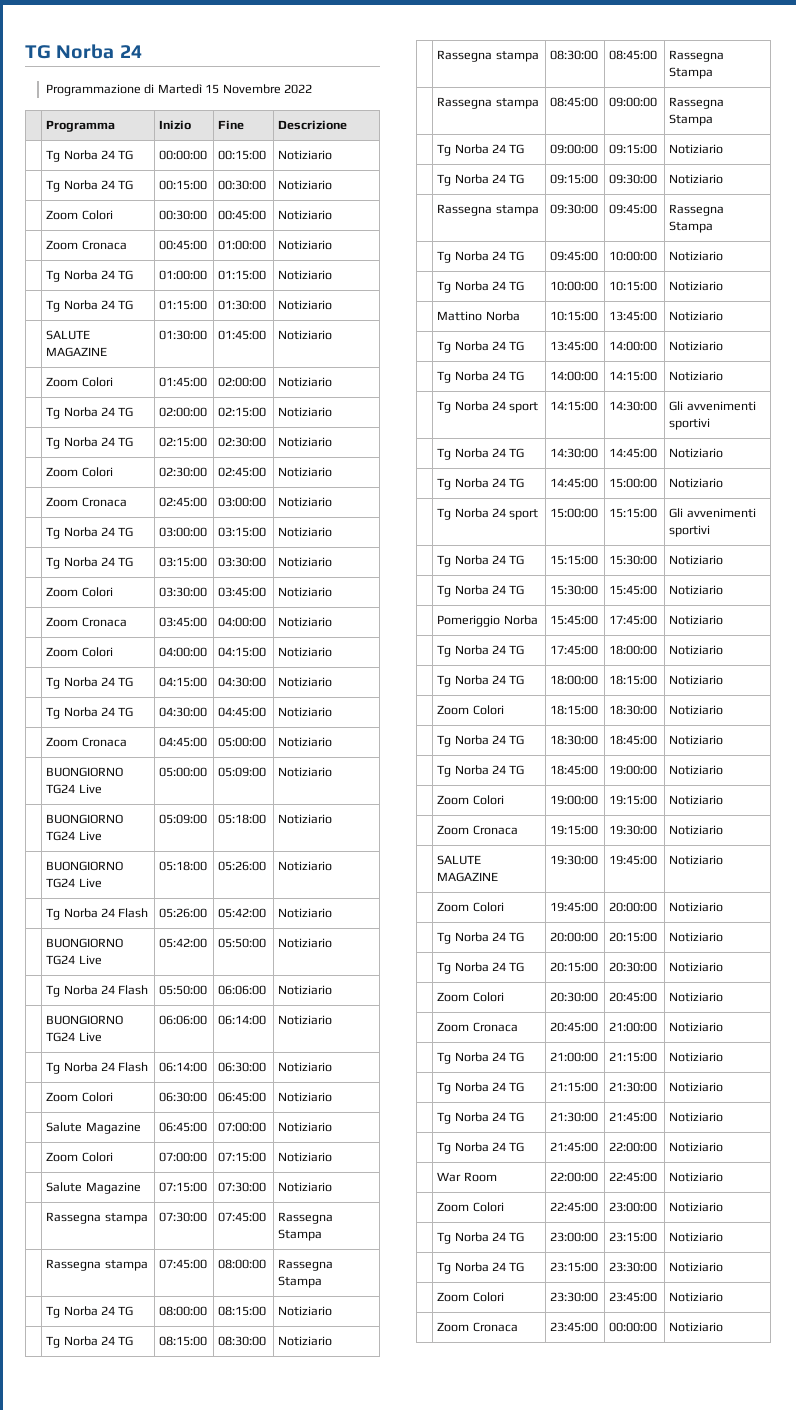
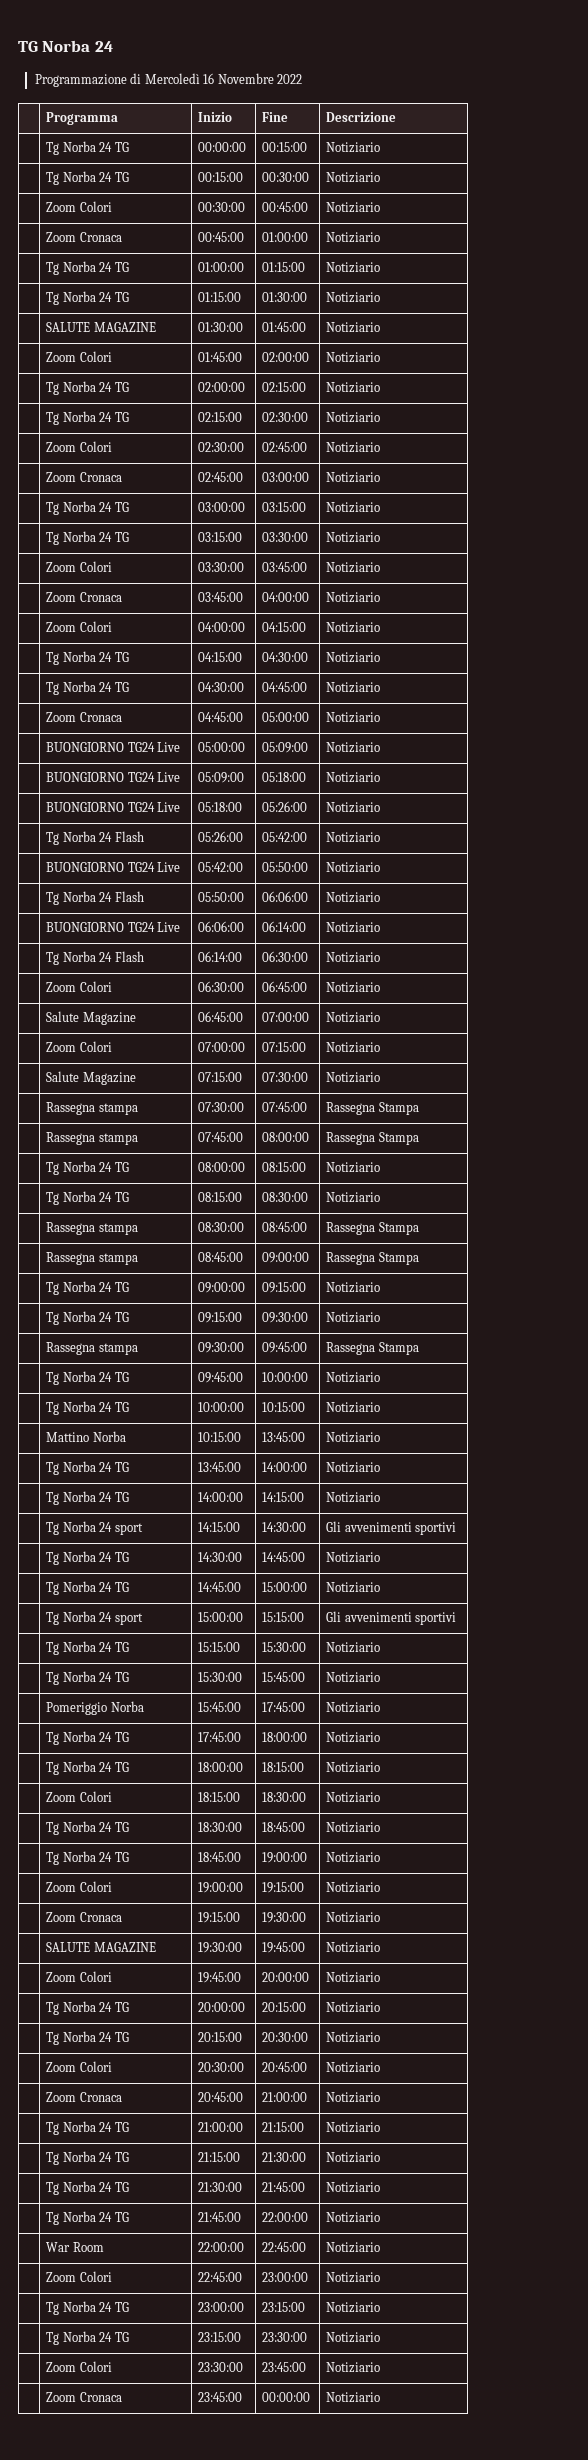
[157,84,220,94] Martedì 15 -> [144,73,215,84] Mercoledì 16

